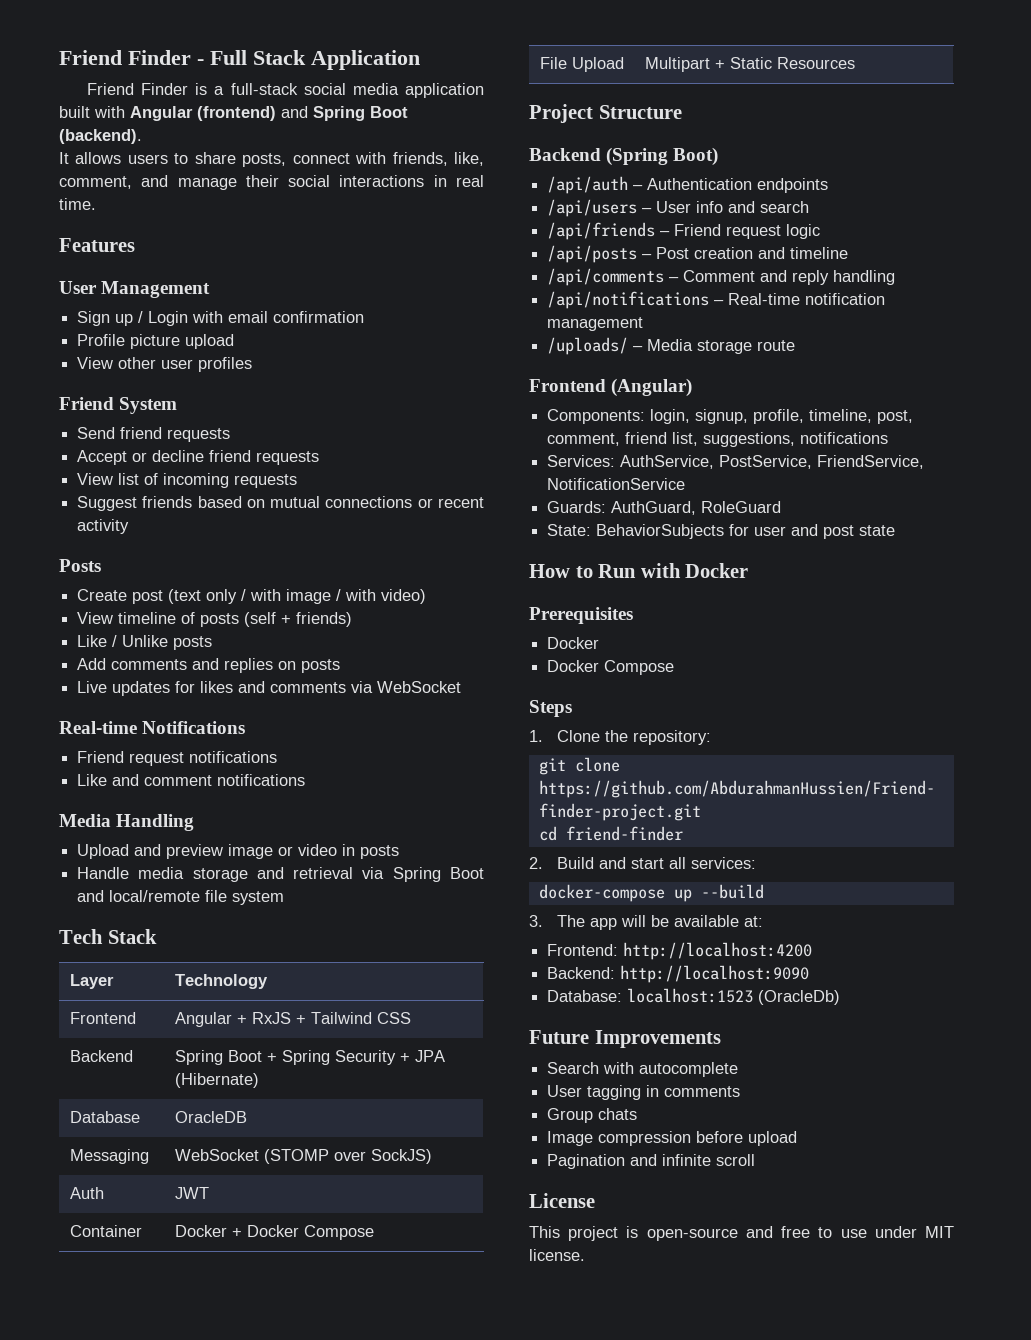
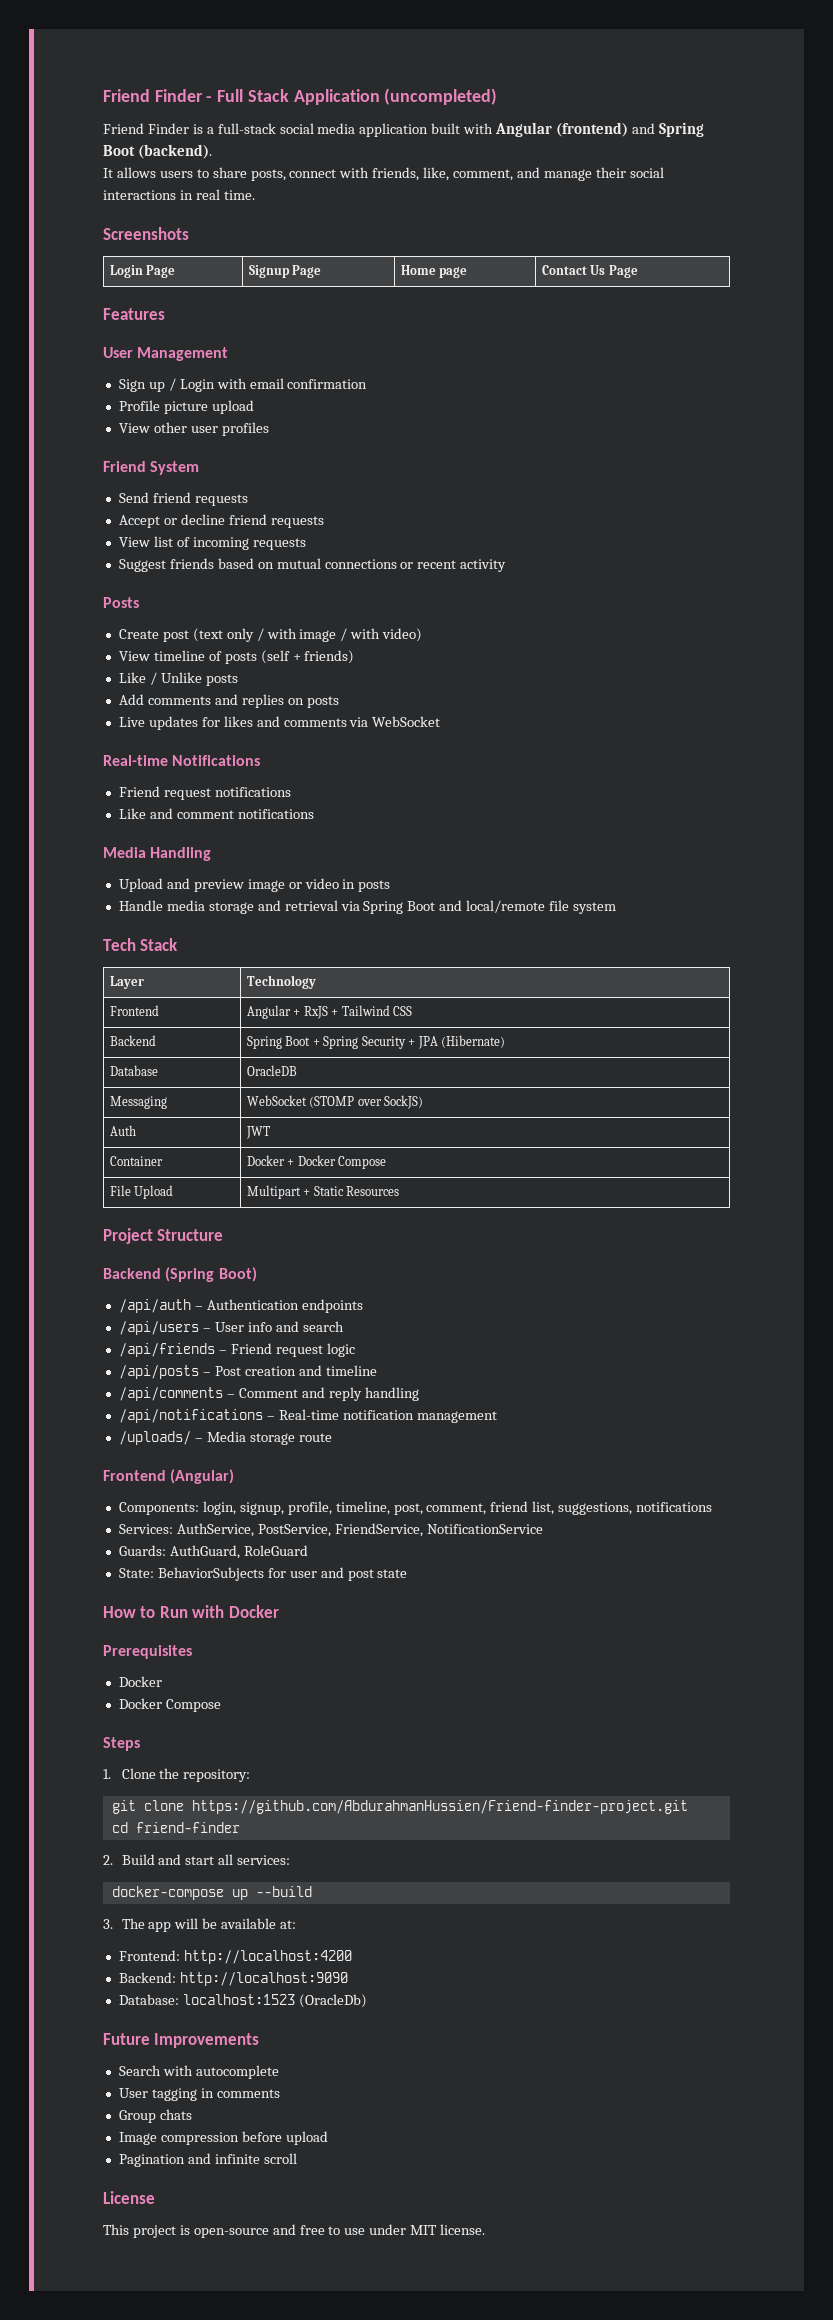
(420, 60) none -> [384,88,498,105] (uncompleted)
(96, 204) none -> [103,227,189,240] [109,265,176,278] [248,265,322,278] [400,265,468,278] [541,265,638,278] // Screenshots // Login Page | Signup Page | Home page | Contact Us Page

